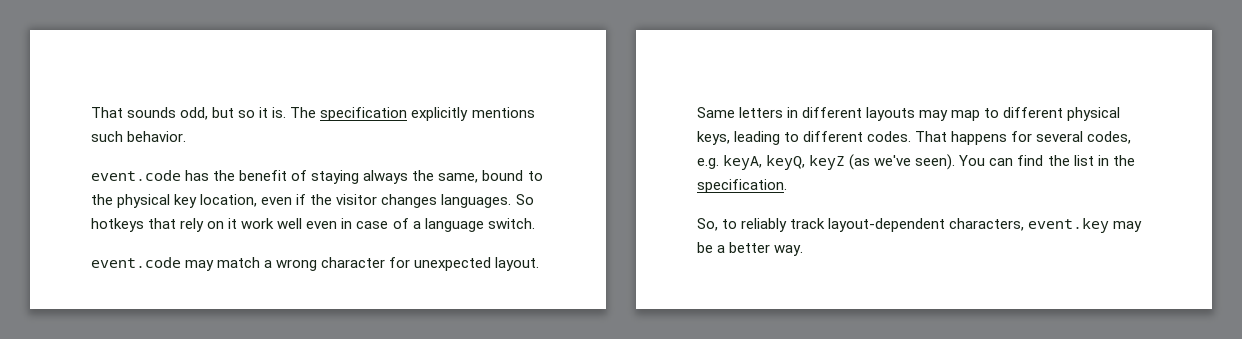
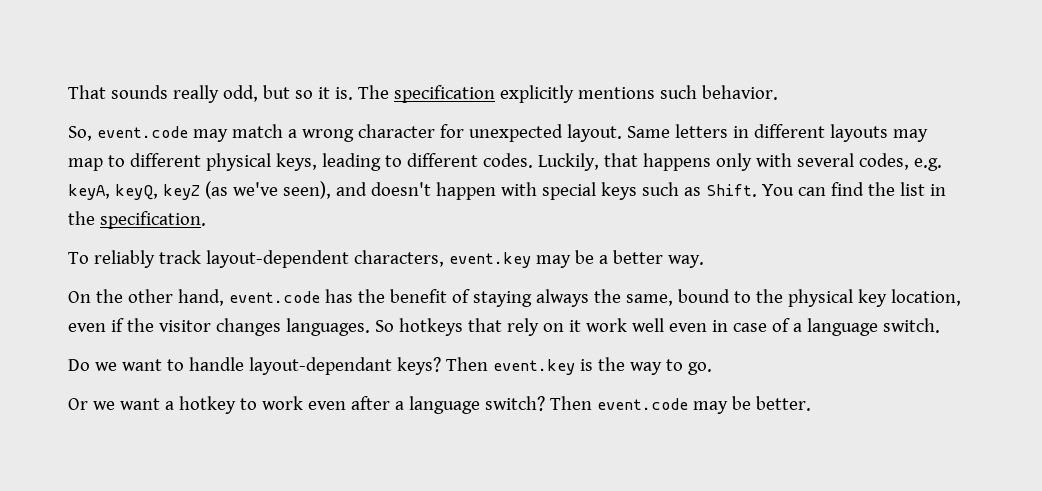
(177, 112) none -> [172,85,219,103] really
(187, 136) none -> [68,124,928,142] [68,153,942,171] [68,181,946,200] [68,211,206,229] [68,250,704,268] [68,289,224,306] So, event.code may match a wrong character for unexpected layout. Same letters in different layouts may map to different physical keys, leading to different codes. Luckily, that happens only with several codes, e.g. keyA, keyQ, keyZ (as we've seen), and doesn't happen with special keys such as Shift. You can find the list in the specification. // To reliably track layout-dependent characters, event.key may be a better way. // On the other hand,
[91,257,540,271] [697,107,1121,121] [697,131,1132,145] [697,154,1135,170] [697,179,787,193] [697,218,1143,233] [697,242,804,256] event.code may match a wrong character for unexpected layout. Same letters in different layouts may map to different physical keys, leading to different codes. That happens for several codes, e.g. keyA, keyQ, keyZ (as we've seen). You can find the list in the specification. // So, to reliably track layout-dependent characters, event.key may be a better way. -> [68,357,712,375] [68,396,811,414] Do we want to handle layout-dependant keys? Then event.key is the way to go. // Or we want a hotkey to work even after a language switch? Then event.code may be better.

